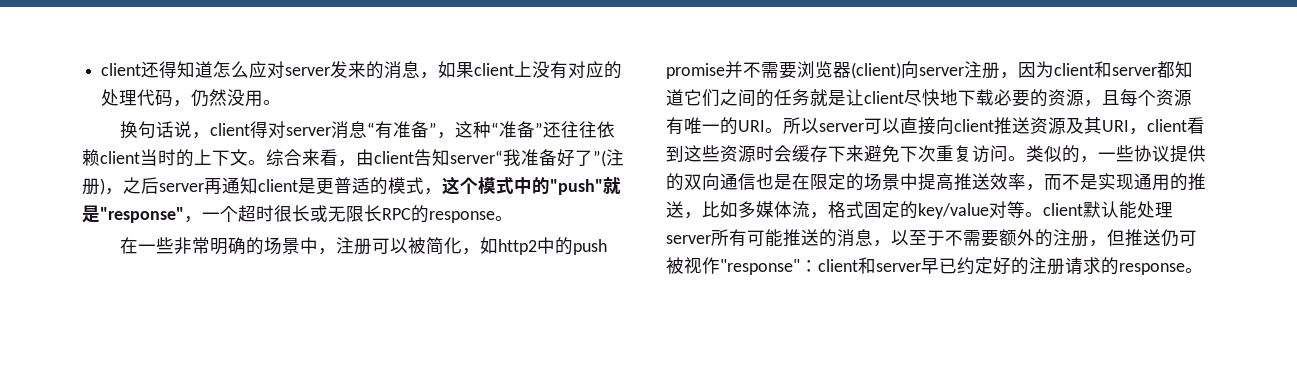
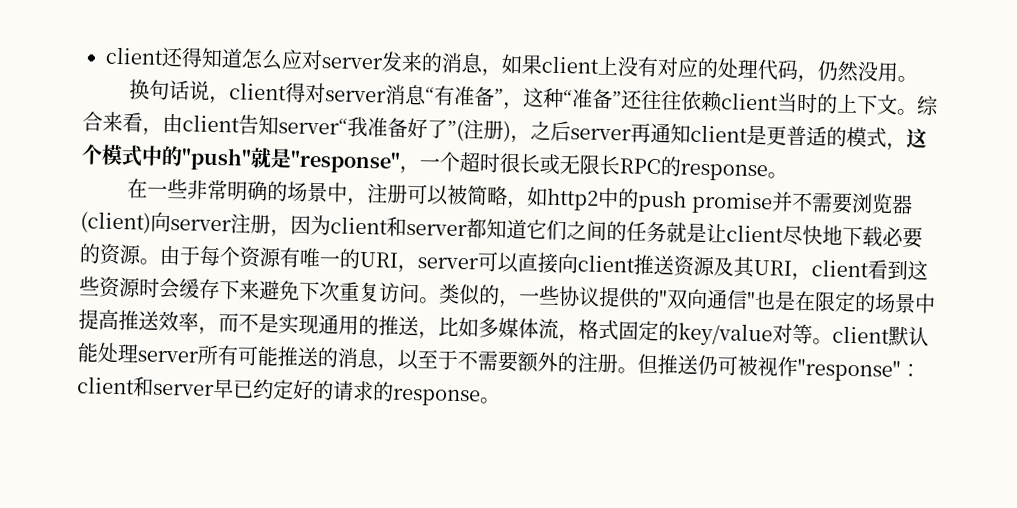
[444,237,463,254] 化 -> [486,185,509,206] 略
[1084,90,1120,107] ，且 -> [139,244,201,266] 。由于
[765,117,819,134] 。所以 -> [397,264,418,274] ，
(684, 182) none -> [658,290,668,307] "
(756, 181) none -> [746,291,756,309] "
[1089,240,1107,247] ， -> [617,367,638,374] 。
[1029,257,1065,275] 注册 -> (334, 390) none

